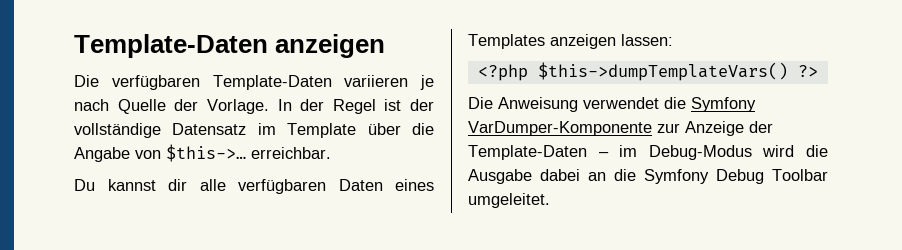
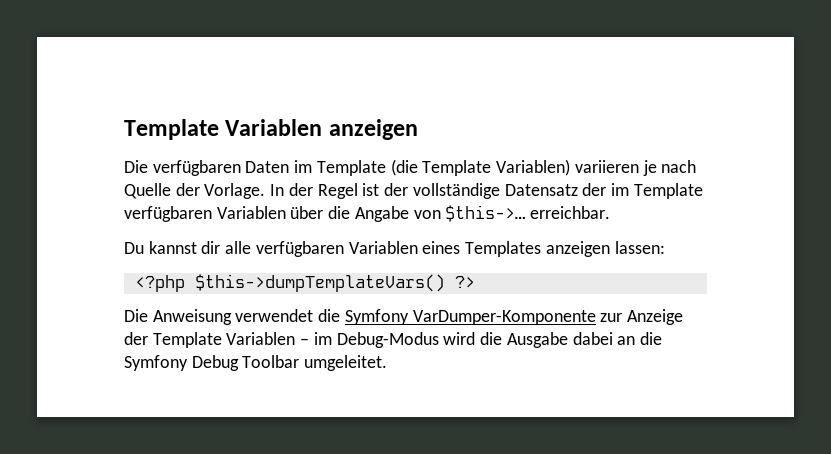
[74,34,268,58] Template-Daten -> [124,119,323,140] Template Variablen
[212,75,332,90] Template-Daten -> [245,159,571,176] Daten im Template (die Template Variablen)
[257,123,357,138] im Template -> [582,183,703,199] [124,206,286,222] der im Template verfügbaren Variablen
[338,179,383,191] Daten -> [348,241,418,254] Variablen
[468,145,587,160] Template-Daten -> [152,332,296,348] Template Variablen

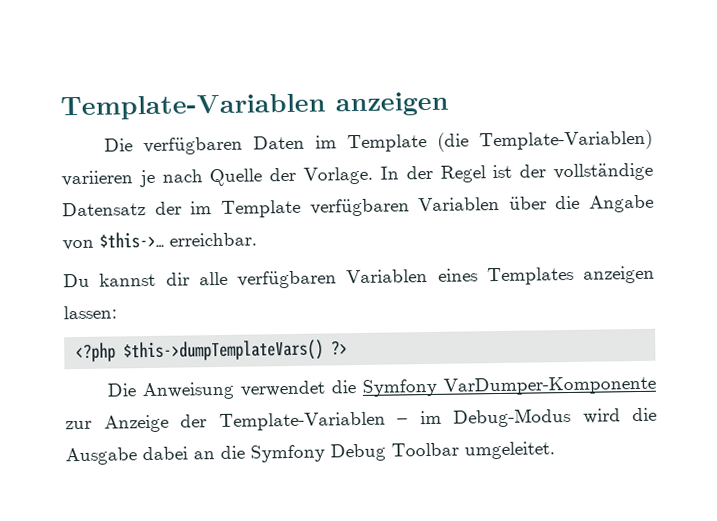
[124,119,323,140] Template Variablen -> [60,93,326,121] Template-Variablen
[422,159,571,176] Template Variablen) -> [479,129,653,152] Template-Variablen)
[152,332,296,348] Template Variablen -> [218,411,386,432] Template-Variablen

